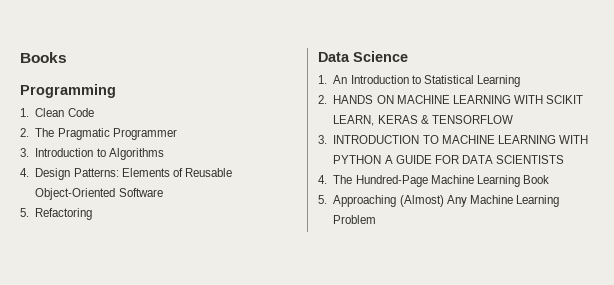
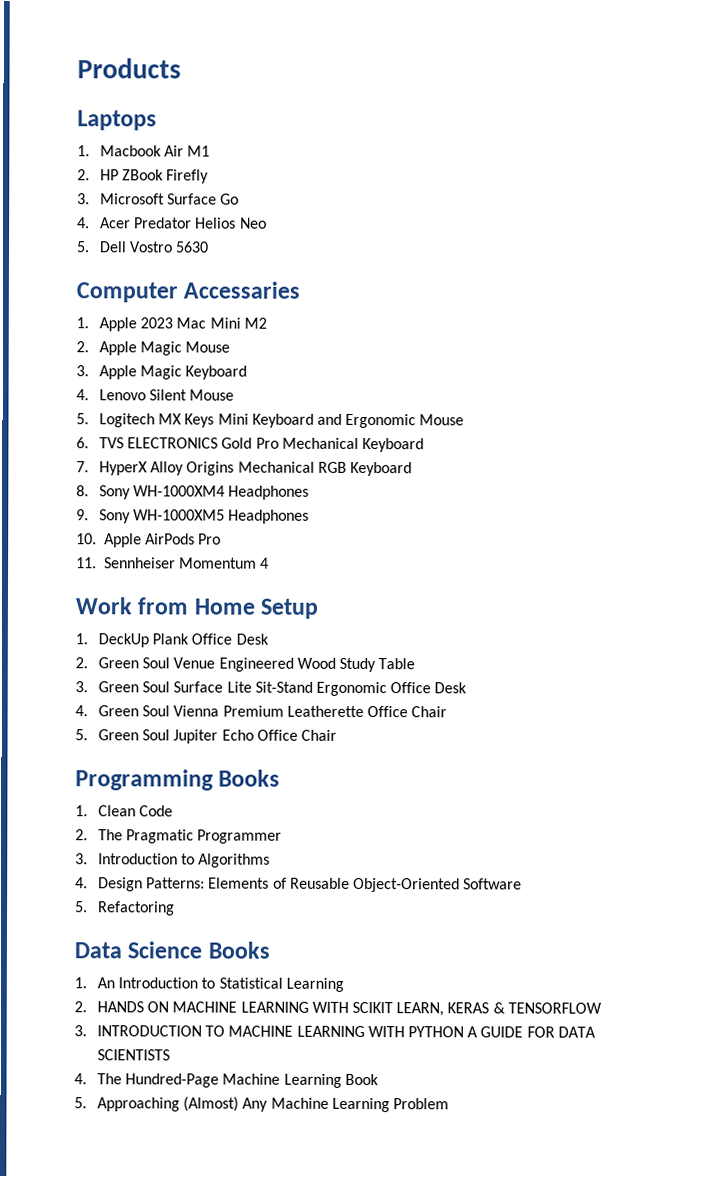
[20,52,67,63] Books -> [77,58,181,79] [77,110,157,131] [77,145,211,157] [77,169,210,184] [77,193,240,205] [77,217,267,229] [76,241,210,253] [76,281,301,303] [76,317,267,332] [76,341,231,356] [76,365,248,380] [76,389,235,401] [76,413,465,429] [76,437,424,453] [76,461,412,477] [76,485,310,500] [76,509,310,524] [76,533,222,548] [76,557,270,569] [75,597,319,619] [75,633,269,648] [75,657,416,673] [75,681,468,697] [75,705,448,718] [75,729,337,744] Products // Laptops // 1. Macbook Air M1 // 2. HP ZBook Firefly // 3. Microsoft Surface Go // 4. Acer Predator Helios Neo // 5. Dell Vostro 5630 // Computer Accessaries // 1. Apple 2023 Mac Mini M2 // 2. Apple Magic Mouse // 3. Apple Magic Keyboard // 4. Lenovo Silent Mouse // 5. Logitech MX Keys Mini Keyboard and Ergonomic Mouse // 6. TVS ELECTRONICS Gold Pro Mechanical Keyboard // 7. HyperX Alloy Origins Mechanical RGB Keyboard // 8. Sony WH-1000XM4 Headphones // 9. Sony WH-1000XM5 Headphones // 10. Apple AirPods Pro // 11. Sennheiser Momentum 4 // Work from Home Setup // 1. DeckUp Plank Office Desk // 2. Green Soul Venue Engineered Wood Study Table // 3. Green Soul Surface Lite Sit-Stand Ergonomic Office Desk // 4. Green Soul Vienna Premium Leatherette Office Chair // 5. Green Soul Jupiter Echo Office Chair
(116, 91) none -> [218,769,281,787] Books
(408, 56) none -> [207,941,270,959] Books

